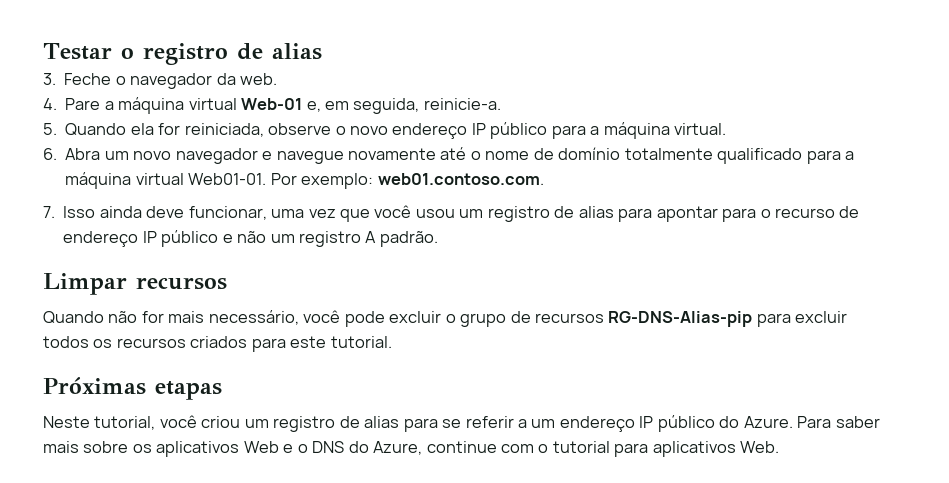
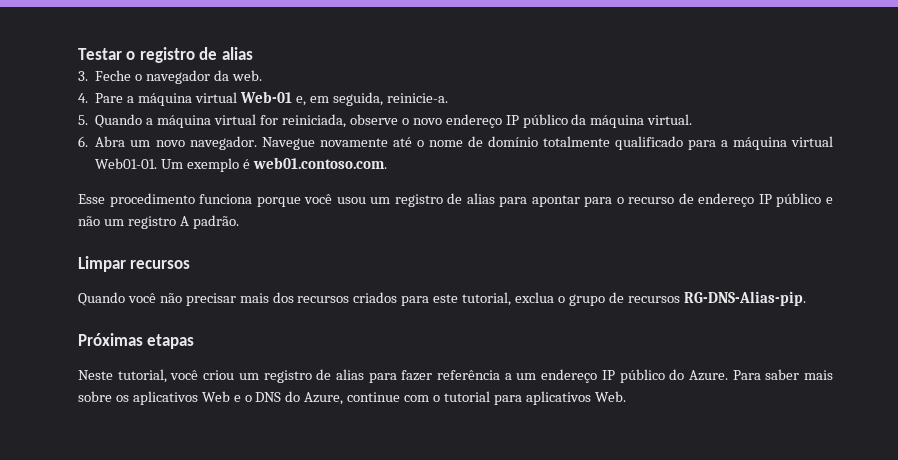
[130,123,154,135] ela -> [146,114,257,128] a máquina virtual
[551,125,600,139] para a -> [571,114,587,125] da
[175,148,344,164] navegador e navegue -> [189,136,315,150] navegador. Navegue
[270,173,544,189] [43,206,370,222] Por exemplo: web01.contoso.com. // 7. Isso ainda deve funcionar, uma vez que -> [161,157,388,172] [78,193,301,207] Um exemplo é web01.contoso.com. // Esse procedimento funciona porque
[108,310,848,327] [43,336,392,352] não for mais necessário, você pode excluir o grupo de recursos RG-DNS-Alias-pip para excluir todos os recursos criados para este tutorial. -> [127,291,806,306] você não precisar mais dos recursos criados para este tutorial, exclua o grupo de recursos RG-DNS-Alias-pip.
[442,416,514,428] se referir -> [401,370,500,381] fazer referência

